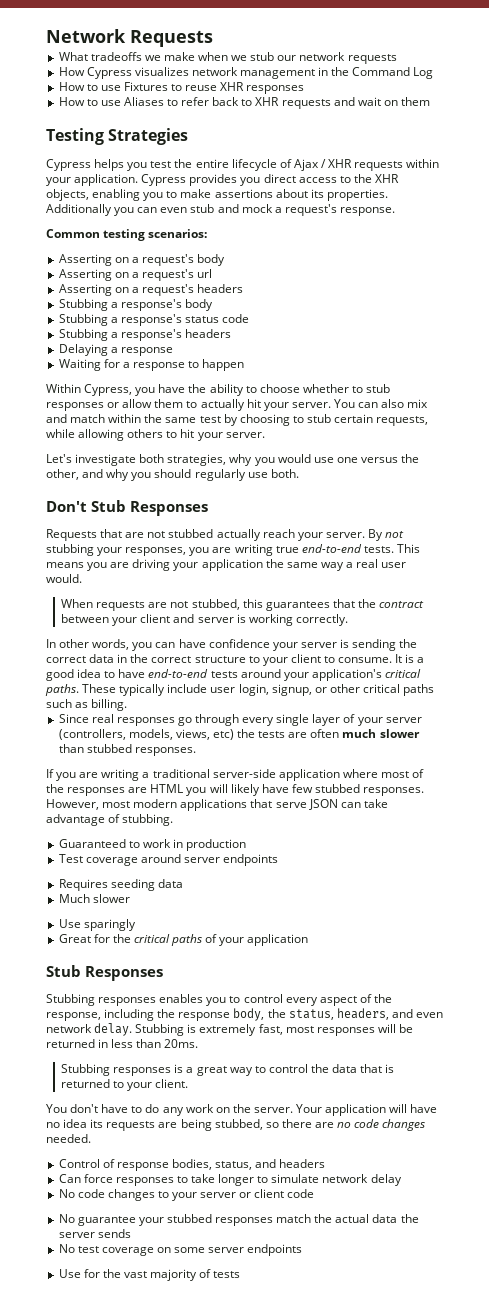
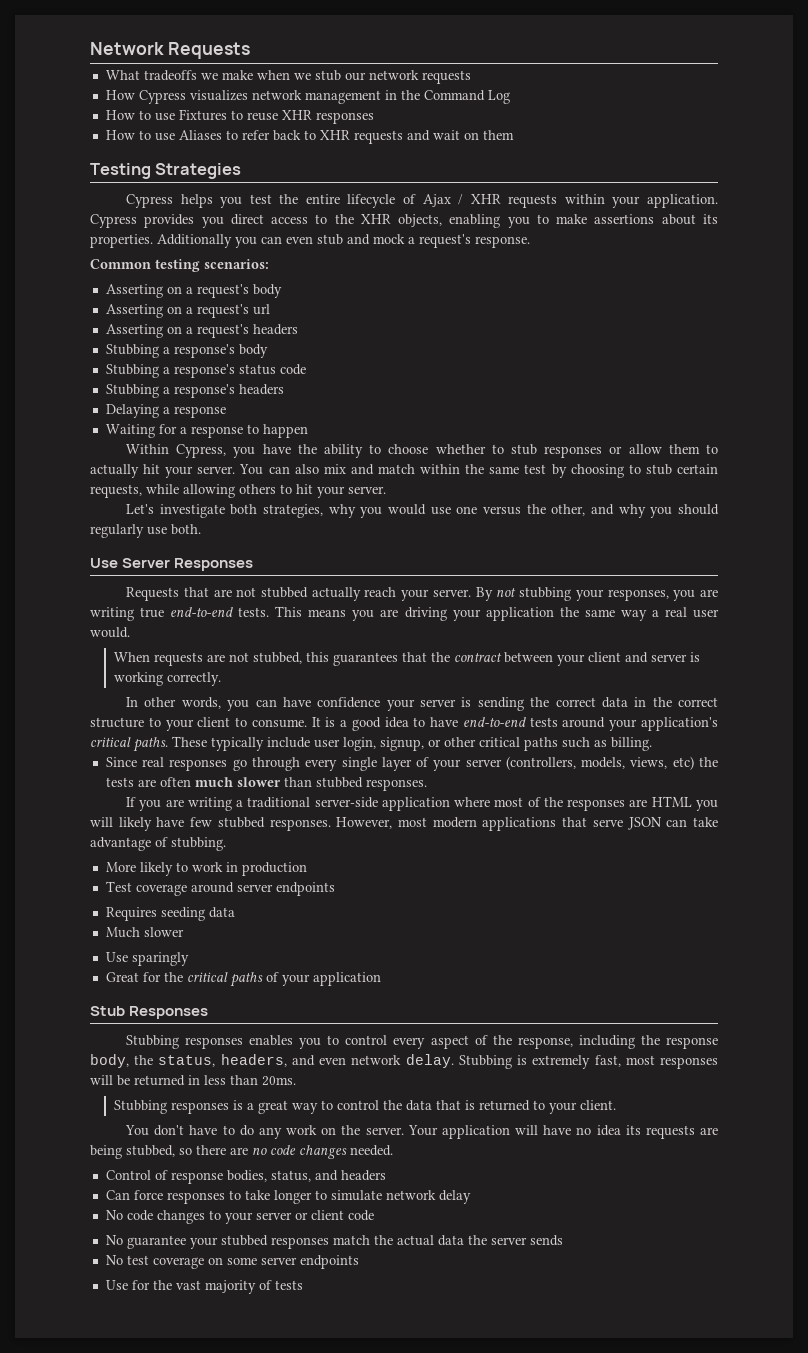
[46,500,126,512] Don't Stub -> [90,558,171,568] Use Server
[58,839,126,848] Guaranteed -> [105,862,173,876] More likely

